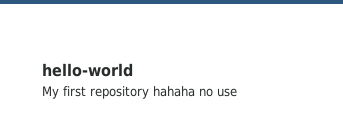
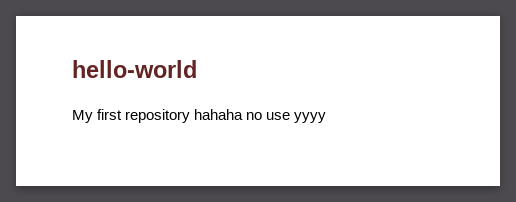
(237, 92) none -> [294,112,327,123] yyyy

